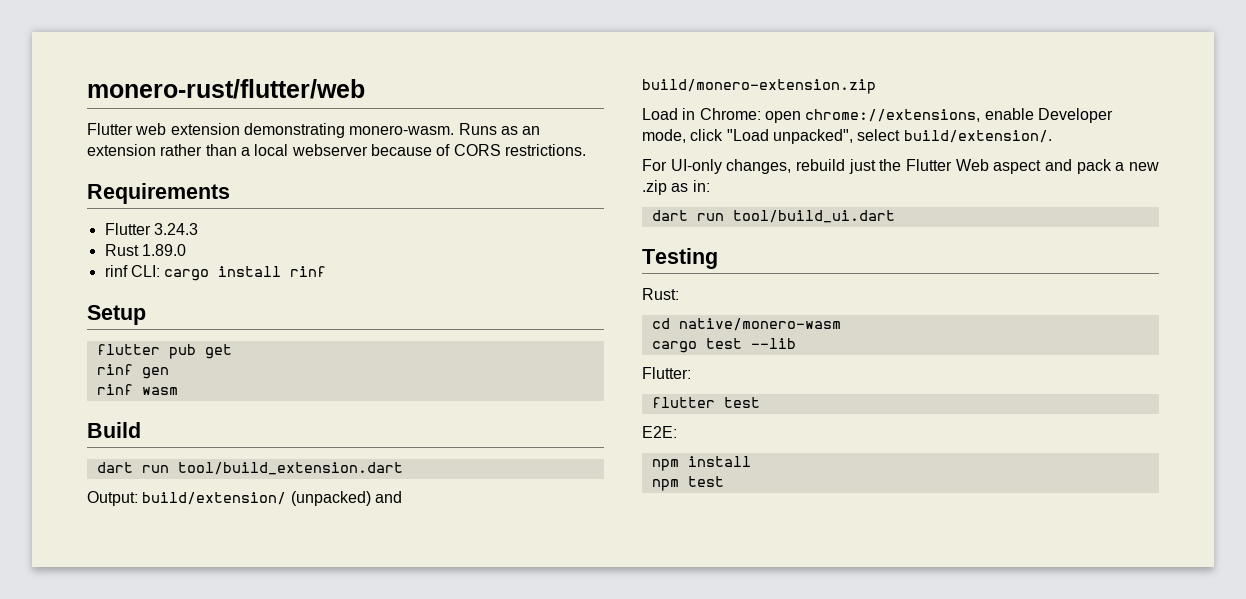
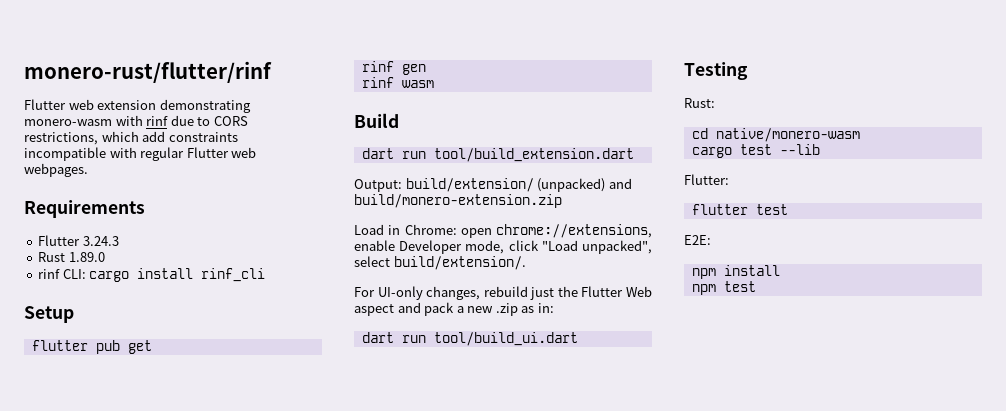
[87,79,365,99] monero-rust/flutter/web -> [24,61,272,83] monero-rust/flutter/rinf
[349,123,541,135] [87,144,586,156] monero-wasm. Runs as an extension rather than a local webserver because of CORS restrictions. -> [24,115,248,126] [24,131,238,145] [24,147,257,161] [24,163,88,177] monero-wasm with rinf due to CORS restrictions, which add constraints incompatible with regular Flutter web webpages.
[290,266,327,277] rinf -> [201,268,266,282] rinf_cli

